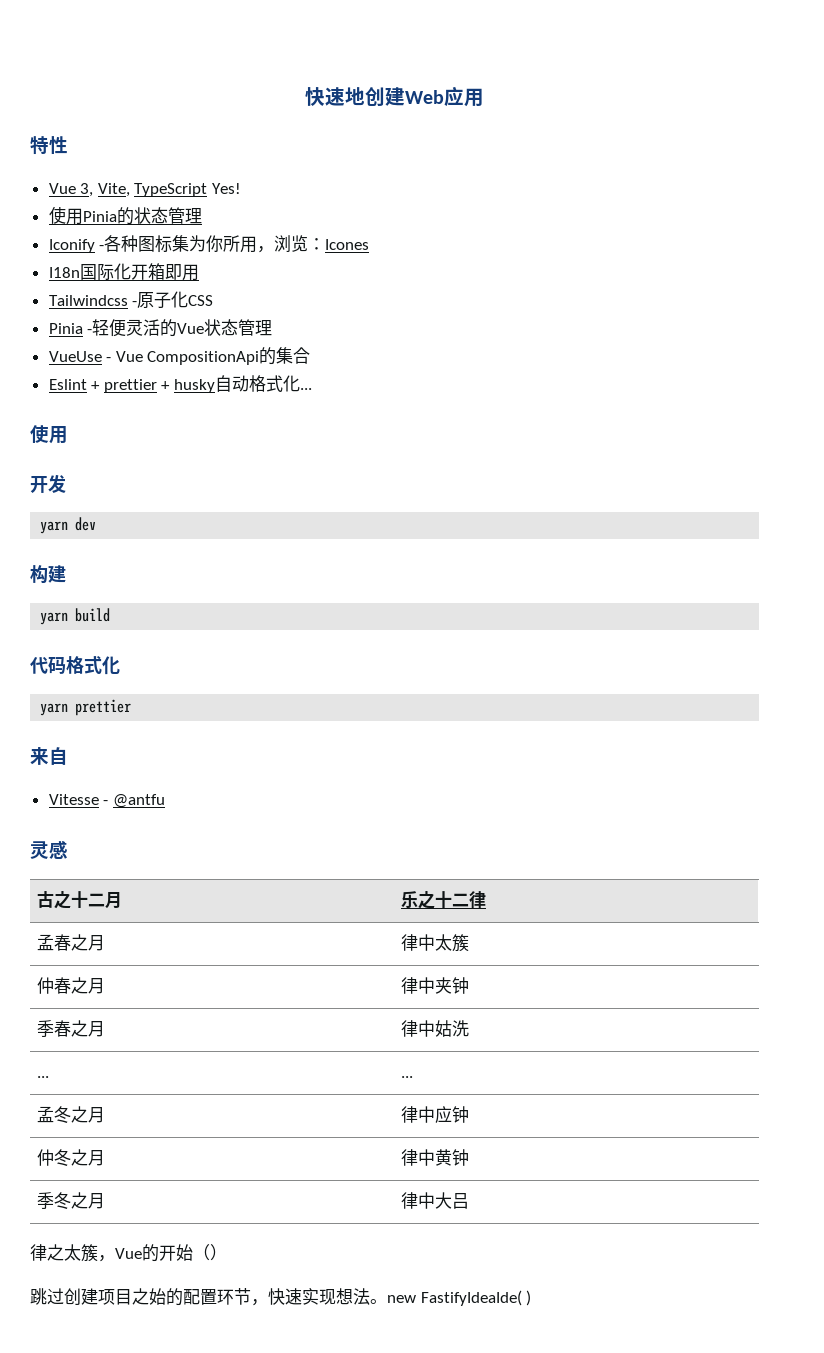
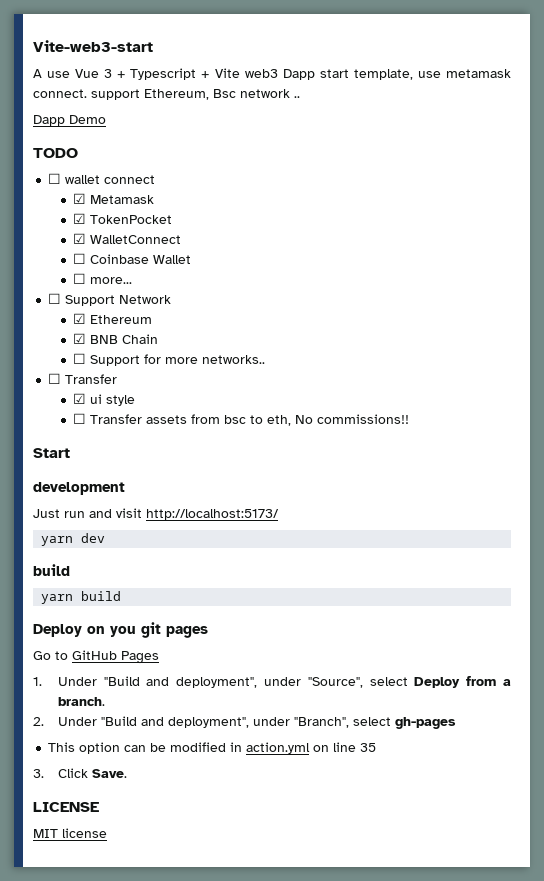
[305,86,484,107] [30,136,68,155] [48,183,242,197] [48,206,202,225] [48,235,370,253] [48,263,199,281] [48,291,214,309] [48,319,273,337] [48,347,311,365] [48,375,313,393] [30,425,68,444] [30,474,66,493] 快速地创建Web应用 // 特性 // Vue 3, Vite, TypeScript Yes! // 使用Pinia的状态管理 // Iconify -各种图标集为你所用，浏览：Icones // I18n国际化开箱即用 // Tailwindcss -原子化CSS // Pinia -轻便灵活的Vue状态管理 // VueUse - Vue CompositionApi的集合 // Eslint + prettier + husky自动格式化... // 使用 // 开发 -> [33,40,153,52] [33,68,512,80] [33,89,300,100] [33,115,106,126] [33,148,78,158] [48,173,156,184] [73,193,155,204] [73,213,173,224] [73,233,182,244] [73,253,192,264] [73,273,133,284] [48,293,172,306] [73,313,153,324] [73,333,159,344] [73,353,266,366] [48,373,118,384] [73,393,136,406] [73,413,410,426] [33,448,70,458] [33,482,125,495] [33,508,279,520] Vite-web3-start // A use Vue 3 + Typescript + Vite web3 Dapp start template, use metamask connect. support Ethereum, Bsc network .. // Dapp Demo // TODO // ☐ wallet connect // ☑ Metamask // ☑ TokenPocket // ☑ WalletConnect // ☐ Coinbase Wallet // ☐ more... // ☐ Support Network // ☑ Ethereum // ☑ BNB Chain // ☐ Support for more networks.. // ☐ Transfer // ☑ ui style // ☐ Transfer assets from bsc to eth, No commissions!! // Start // development // Just run and visit http://localhost:5173/
[30,565,66,584] 构建 -> [33,564,70,576] build
[30,656,120,675] [40,699,132,716] [30,747,68,765] [48,794,165,808] [30,840,68,859] [36,891,122,909] [400,891,486,909] [36,934,105,951] [400,934,469,952] [36,977,105,994] [400,977,469,994] [36,1020,105,1037] [400,1020,469,1037] [36,1076,49,1078] [400,1076,413,1078] [36,1106,105,1123] [400,1106,469,1123] [36,1149,105,1166] [400,1149,469,1166] [36,1192,105,1209] [400,1192,469,1209] [30,1244,227,1262] [30,1288,532,1306] 代码格式化 // yarn prettier // 来自 // Vitesse - @antfu // 灵感 // 古之十二月 | 乐之十二律 // 孟春之月 | 律中太簇 // 仲春之月 | 律中夹钟 // 季春之月 | 律中姑洗 // ... | ... // 孟冬之月 | 律中应钟 // 仲冬之月 | 律中黄钟 // 季冬之月 | 律中大吕 // 律之太簇，Vue的开始（） // 跳过创建项目之始的配置环节，快速实现想法。new FastifyIdeaIde( ) -> [33,622,208,638] [33,650,159,664] [33,676,511,688] [57,697,105,706] [33,716,456,729] [48,742,377,754] [33,768,127,778] [33,802,99,812] [33,828,107,838] Deploy on you git pages // Go to GitHub Pages // 1. Under "Build and deployment", under "Source", select Deploy from a branch. // 2. Under "Build and deployment", under "Branch", select gh-pages // This option can be modified in action.yml on line 35 // 3. Click Save. // LICENSE // MIT license

